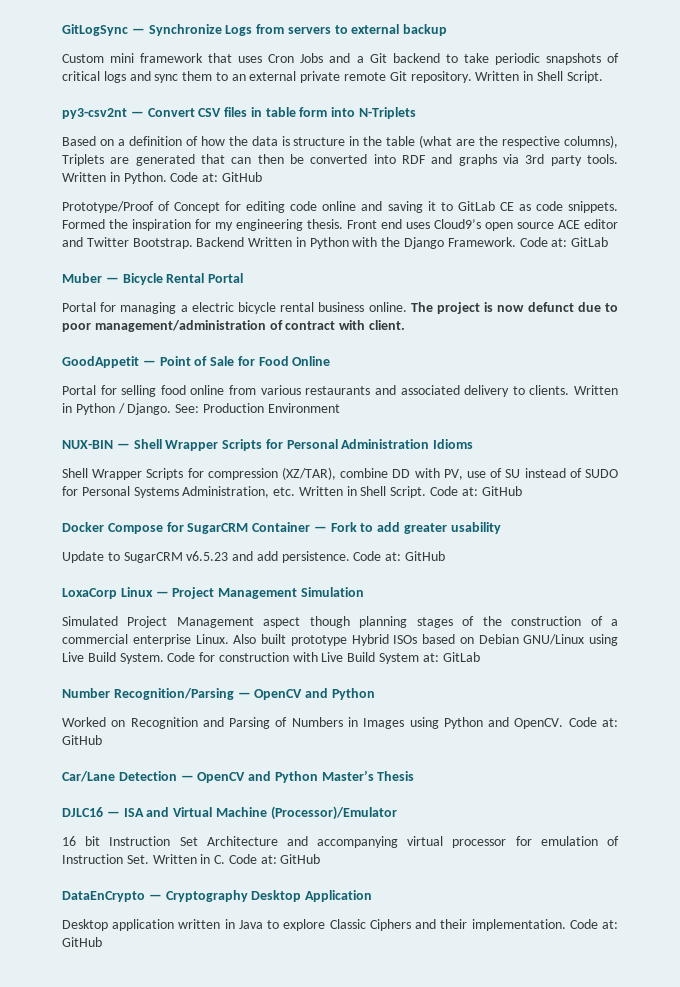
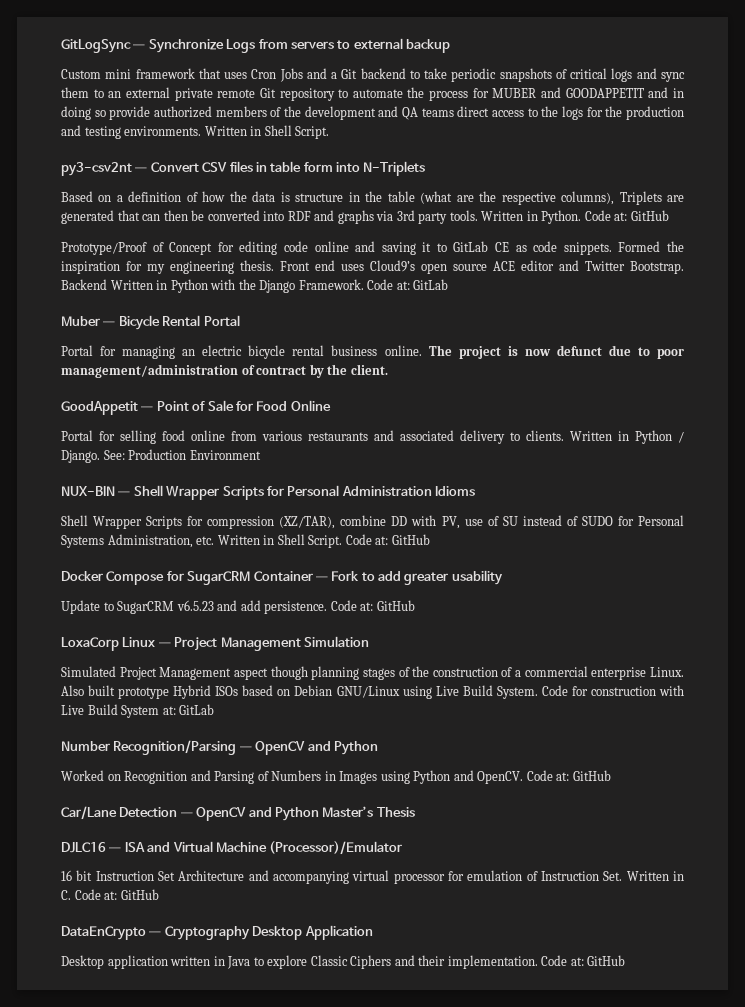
[410,71,472,83] repository. -> [279,87,684,101] [61,106,684,120] [61,125,202,139] repository to automate the process for MUBER and GOODAPPETIT and in doing so provide authorized members of the development and QA teams direct access to the logs for the production and testing environments.
[180,305,188,312] a -> [182,349,196,356] an
[339,320,366,330] with -> [309,364,348,378] by the

